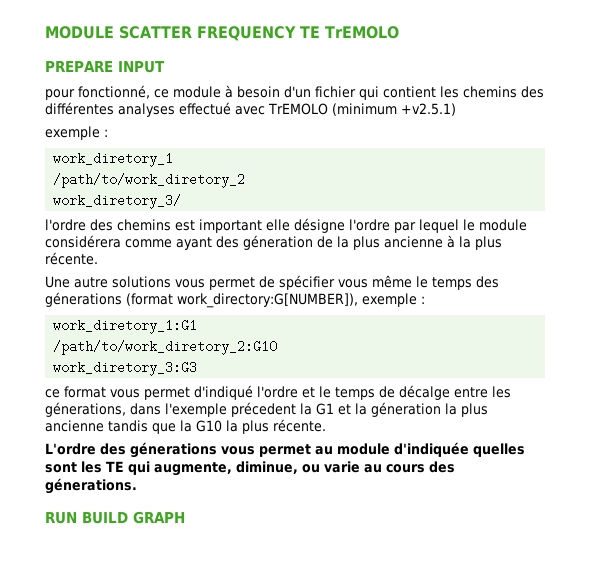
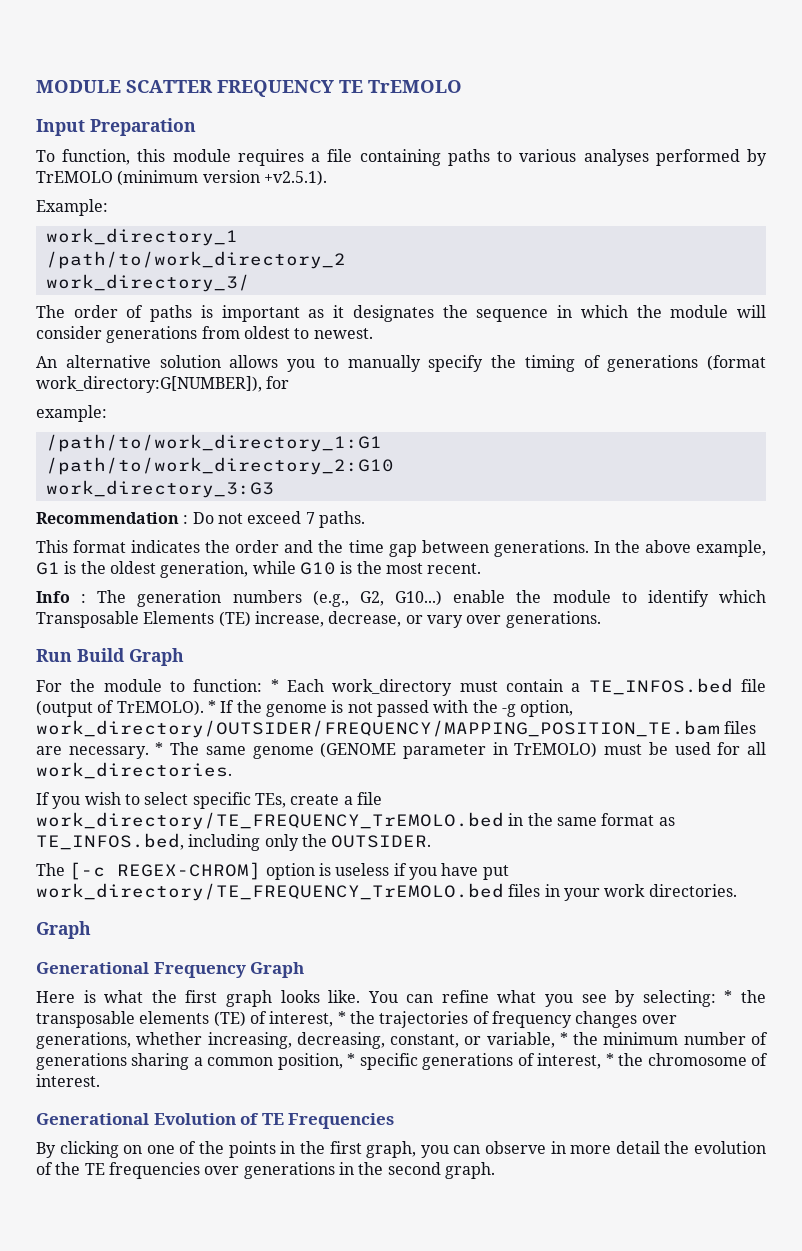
[45,61,165,73] [45,85,544,100] [45,102,456,117] [45,126,108,140] [53,152,174,167] [53,173,246,188] [53,194,182,209] [45,218,527,233] [45,235,502,250] [45,252,98,265] [45,275,499,290] [45,292,425,308] [53,319,198,334] [53,340,278,355] [53,361,198,376] [45,385,511,400] [45,402,488,417] [45,419,326,434] [45,442,525,458] [45,461,455,476] [45,478,137,494] [45,511,185,524] PREPARE INPUT // pour fonctionné, ce module à besoin d'un fichier qui contient les chemins des différentes analyses effectué avec TrEMOLO (minimum +v2.5.1) // exemple : // work_diretory_1 // /path/to/work_diretory_2 // work_diretory_3/ // l'ordre des chemins est important elle désigne l'ordre par lequel le module considérera comme ayant des géneration de la plus ancienne à la plus récente. // Une autre solutions vous permet de spécifier vous même le temps des génerations (format work_directory:G[NUMBER]), exemple : // work_diretory_1:G1 // /path/to/work_diretory_2:G10 // work_diretory_3:G3 // ce format vous permet d'indiqué l'ordre et le temps de décalge entre les génerations, dans l'exemple précedent la G1 et la géneration la plus ancienne tandis que la G10 la plus récente. // L'ordre des génerations vous permet au module d'indiquée quelles sont les TE qui augmente, diminue, ou varie au cours des génerations. // RUN BUILD GRAPH -> [36,118,196,136] [36,149,768,166] [36,170,327,186] [36,199,108,216] [45,228,238,246] [45,251,346,269] [45,274,250,292] [36,305,767,322] [36,326,373,343] [36,355,766,372] [36,376,290,393] [36,405,107,422] [45,434,382,452] [45,457,394,475] [45,480,274,498] [36,511,365,528] [36,540,766,557] [36,561,482,578] [36,590,766,607] [36,611,601,628] [36,648,184,666] [36,678,767,696] [36,700,574,717] [36,720,757,738] [36,742,766,759] [36,762,232,779] [36,792,382,809] [36,812,675,830] [36,833,432,851] [36,862,509,880] [36,883,737,901] [36,921,91,939] [36,962,305,978] [36,990,766,1007] [36,1011,677,1028] [36,1032,768,1049] [36,1053,768,1070] [36,1074,100,1087] [36,1113,395,1129] [36,1141,766,1158] [36,1162,495,1179] Input Preparation // To function, this module requires a file containing paths to various analyses performed by TrEMOLO (minimum version +v2.5.1). // Example: // work_directory_1 // /path/to/work_directory_2 // work_directory_3/ // The order of paths is important as it designates the sequence in which the module will consider generations from oldest to newest. // An alternative solution allows you to manually specify the timing of generations (format work_directory:G[NUMBER]), for // example: // /path/to/work_directory_1:G1 // /path/to/work_directory_2:G10 // work_directory_3:G3 // Recommendation : Do not exceed 7 paths. // This format indicates the order and the time gap between generations. In the above example, G1 is the oldest generation, while G10 is the most recent. // Info : The generation numbers (e.g., G2, G10...) enable the module to identify which Transposable Elements (TE) increase, decrease, or vary over generations. // Run Build Graph // For the module to function: * Each work_directory must contain a TE_INFOS.bed file (output of TrEMOLO). * If the genome is not passed with the -g option, work_directory/OUTSIDER/FREQUENCY/MAPPING_POSITION_TE.bam files are necessary. * The same genome (GENOME parameter in TrEMOLO) must be used for all work_directories. // If you wish to select specific TEs, create a file work_directory/TE_FREQUENCY_TrEMOLO.bed in the same format as TE_INFOS.bed, including only the OUTSIDER. // The [-c REGEX-CHROM] option is useless if you have put work_directory/TE_FREQUENCY_TrEMOLO.bed files in your work directories. // Graph // Generational Frequency Graph // Here is what the first graph looks like. You can refine what you see by selecting: * the transposable elements (TE) of interest, * the trajectories of frequency changes over generations, whether increasing, decreasing, constant, or variable, * the minimum number of generations sharing a common position, * specific generations of interest, * the chromosome of interest. // Generational Evolution of TE Frequencies // By clicking on one of the points in the first graph, you can observe in more detail the evolution of the TE frequencies over generations in the second graph.

